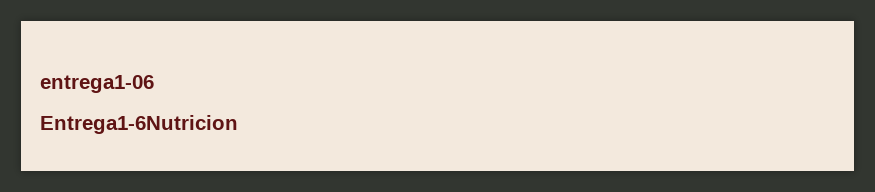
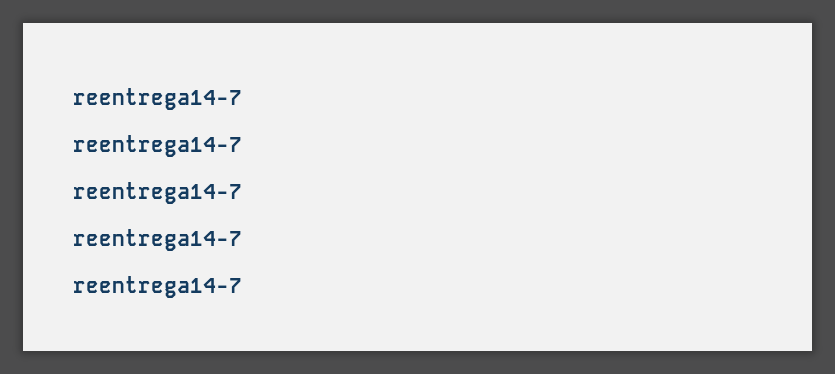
[40,75,154,93] [40,115,238,134] entrega1-06 // Entrega1-6Nutricion -> [73,88,242,110] [73,135,242,157] [73,182,242,204] [73,229,242,251] [73,276,242,298] reentrega14-7 // reentrega14-7 // reentrega14-7 // reentrega14-7 // reentrega14-7

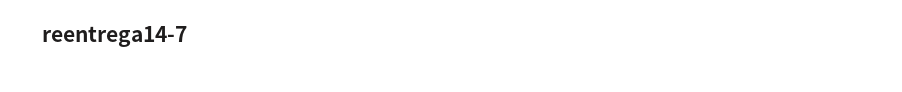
[73,88,242,110] [73,135,242,157] [73,182,242,204] [73,229,242,251] [73,276,242,298] reentrega14-7 // reentrega14-7 // reentrega14-7 // reentrega14-7 // reentrega14-7 -> [42,26,187,47] reentrega14-7

